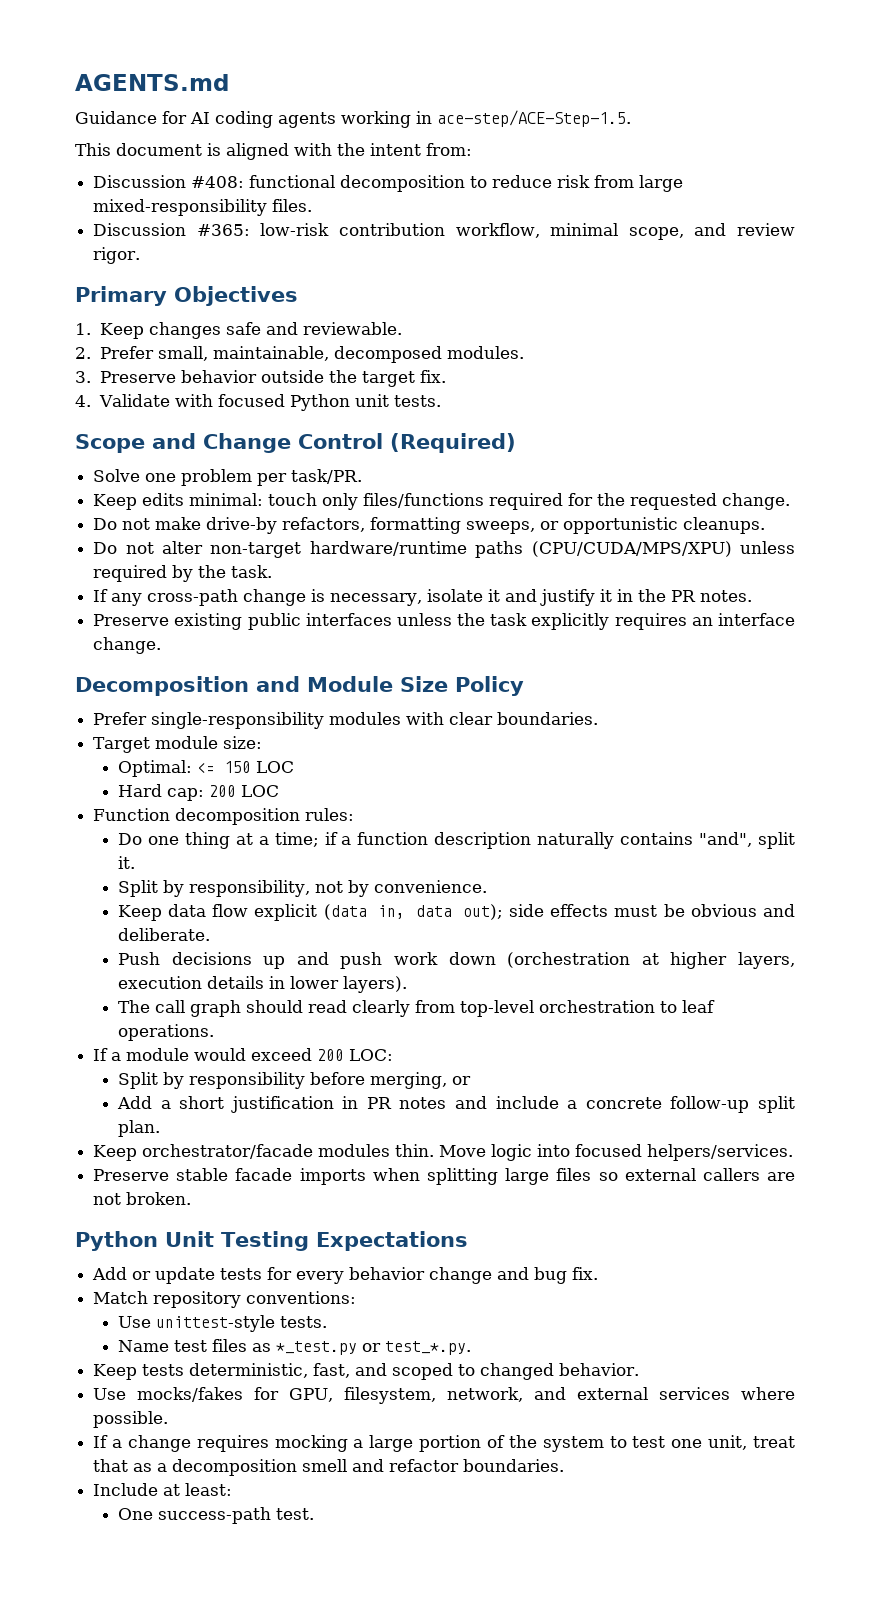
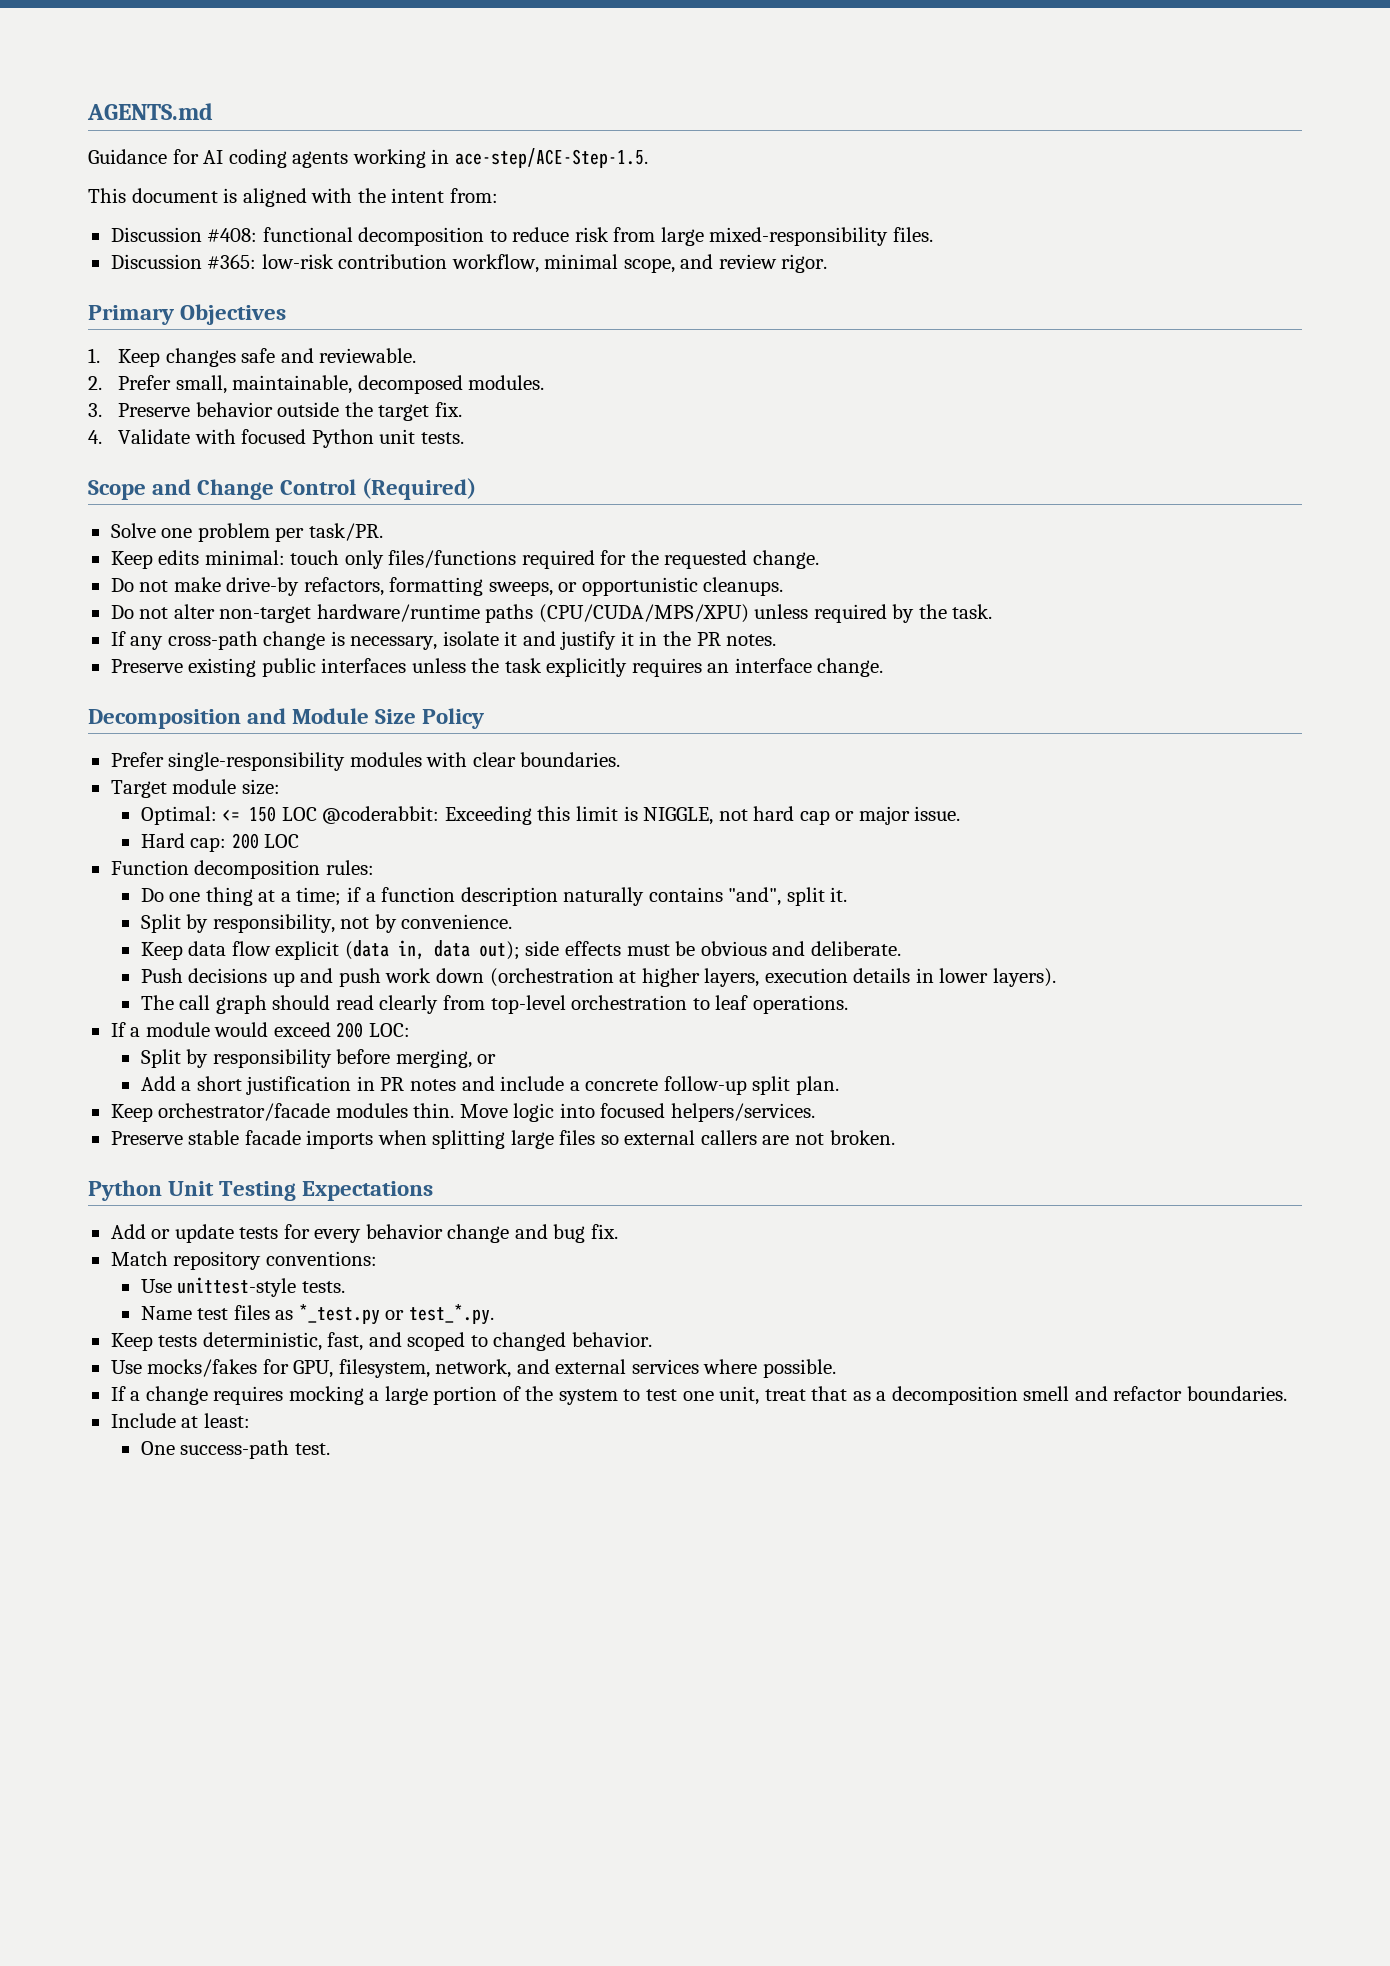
(294, 767) none -> [322,806,961,825] @coderabbit: Exceeding this limit is NIGGLE, not hard cap or major issue.

